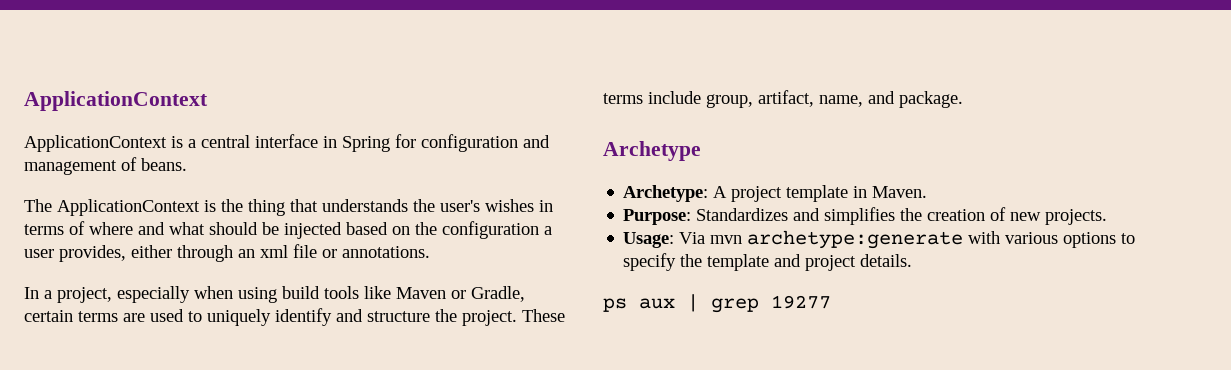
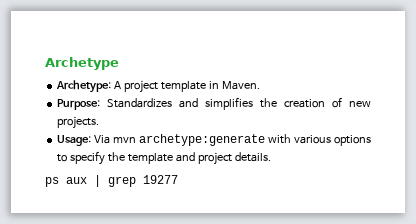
[24,91,208,111] [24,134,550,152] [24,157,187,175] [24,199,553,216] [24,221,552,239] [24,244,430,262] [24,286,525,303] [24,308,565,326] [603,90,963,108] ApplicationContext // ApplicationContext is a central interface in Spring for configuration and management of beans. // The ApplicationContext is the thing that understands the user's wishes in terms of where and what should be injected based on the configuration a user provides, either through an xml file or annotations. // In a project, especially when using build tools like Maven or Gradle, certain terms are used to uniquely identify and structure the project. These terms include group, artifact, name, and package. // -> (45, 63) none

